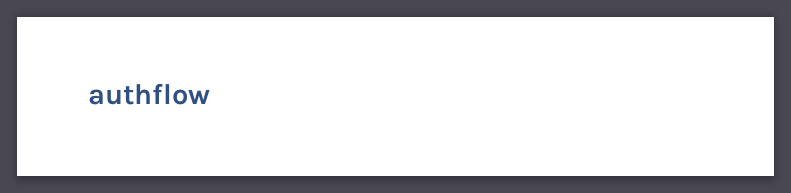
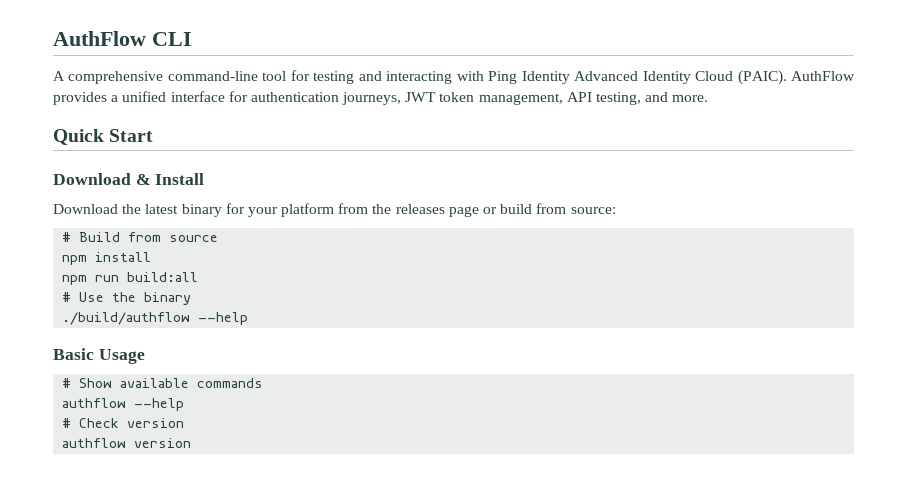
[88,83,210,105] authflow -> [53,31,192,46] [53,70,855,85] [53,91,709,105] [53,129,154,145] [53,173,205,185] [53,203,616,217] [62,232,219,242] [62,252,152,265] [62,272,199,285] [62,292,192,305] [62,312,249,325] [53,348,145,364] [62,378,264,388] [62,398,185,411] [62,418,185,428] [62,438,192,448] AuthFlow CLI // A comprehensive command-line tool for testing and interacting with Ping Identity Advanced Identity Cloud (PAIC). AuthFlow provides a unified interface for authentication journeys, JWT token management, API testing, and more. // Quick Start // Download & Install // Download the latest binary for your platform from the releases page or build from source: // # Build from source // npm install // npm run build:all // # Use the binary // ./build/authflow --help // Basic Usage // # Show available commands // authflow --help // # Check version // authflow version

